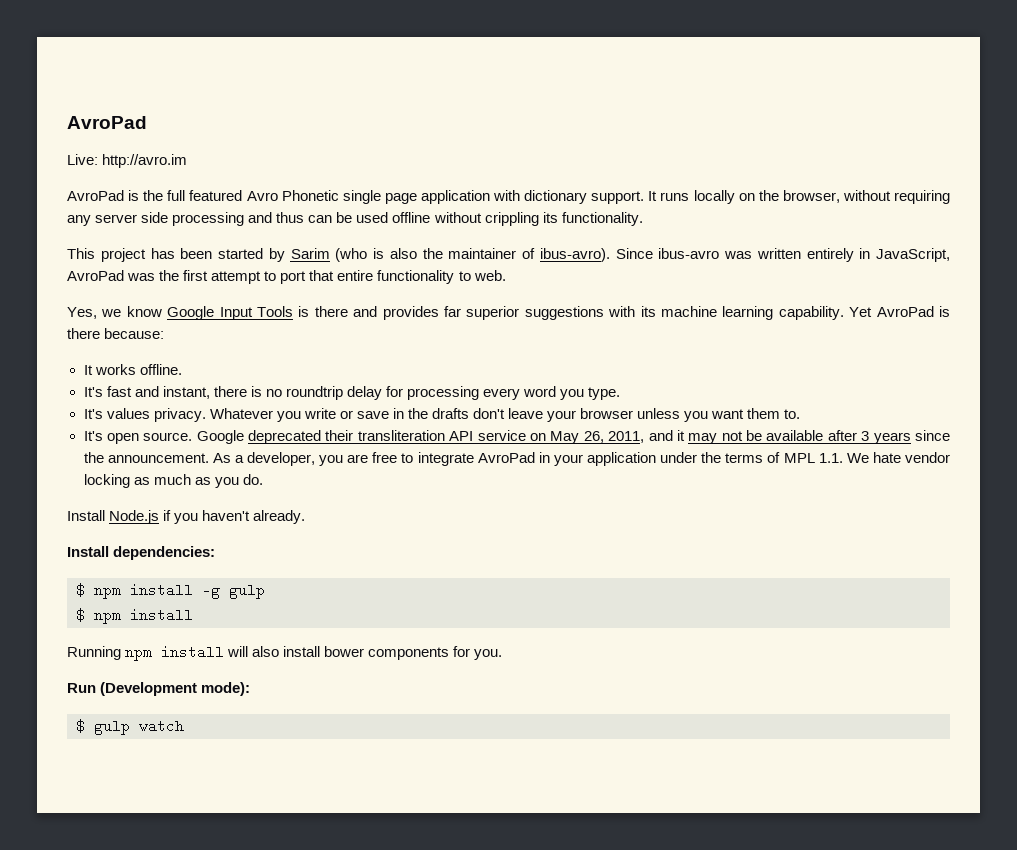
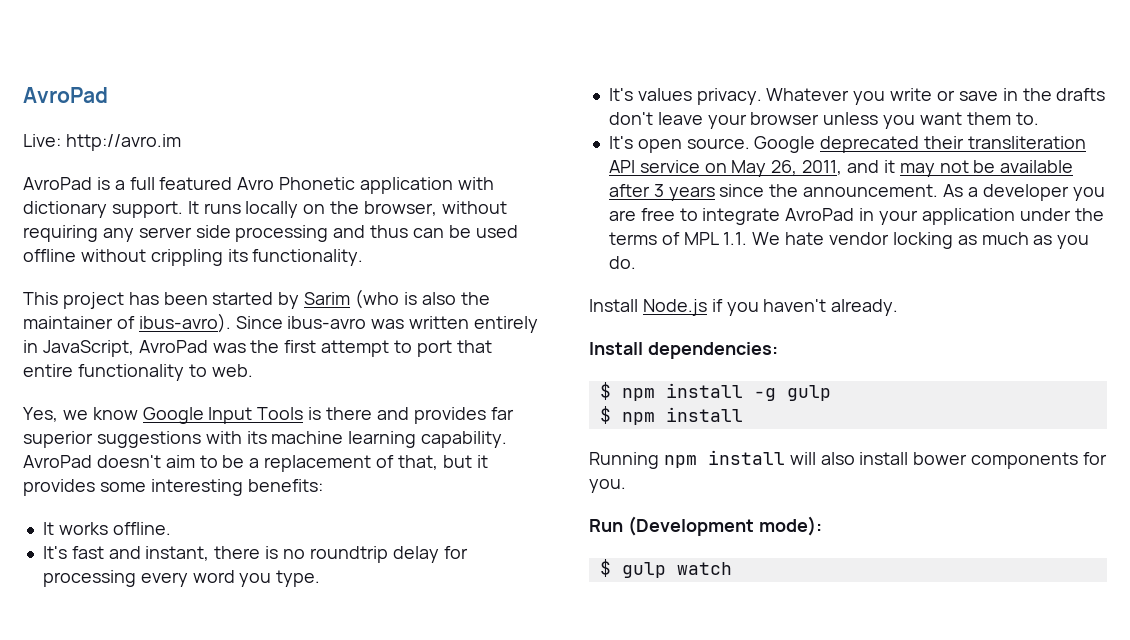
[143,190,164,201] the -> [114,180,125,190] a
[342,190,417,204] single page -> (356, 183) none
[849,306,950,317] [67,328,165,339] Yet AvroPad is there because: -> [23,455,488,472] [23,479,323,496] AvroPad doesn't aim to be a replacement of that, but it provides some interesting benefits:
[246,452,315,466] developer, -> [982,184,1069,201] developer

